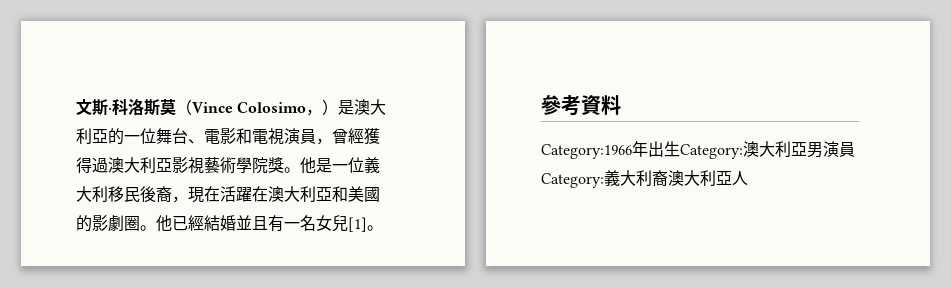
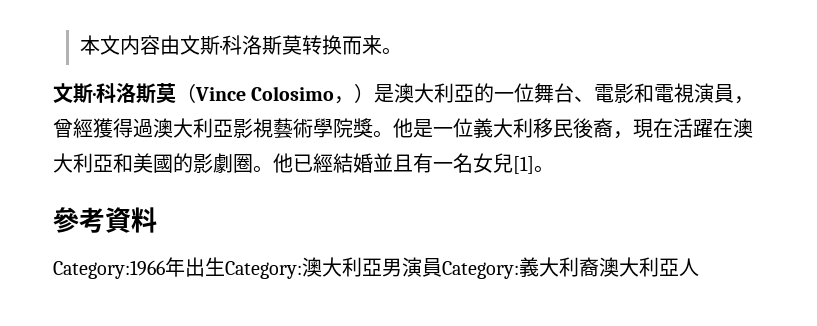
(76, 107) none -> [79,35,402,55] 本文内容由文斯·科洛斯莫转换而来。 //

